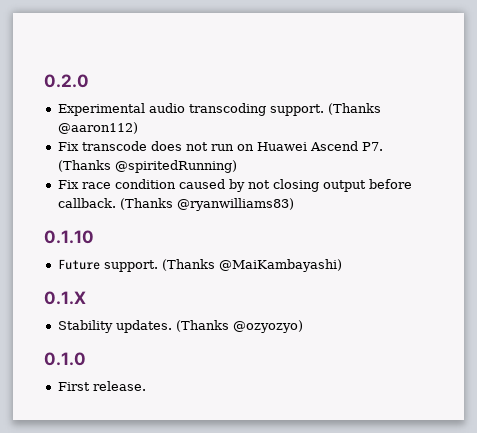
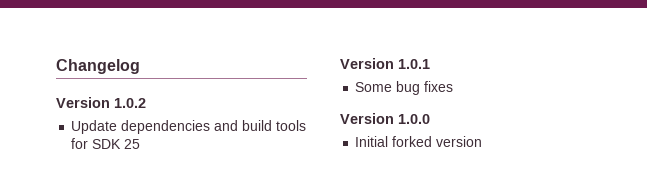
[44,74,89,88] [57,103,381,116] [57,122,138,134] [57,141,383,151] [57,160,237,173] [57,179,412,192] [57,198,294,211] [44,230,94,244] [57,259,342,272] [44,291,86,305] [57,320,303,333] [44,352,86,366] [57,381,146,391] 0.2.0 // Experimental audio transcoding support. (Thanks @aaron112) // Fix transcode does not run on Huawei Ascend P7. (Thanks @spiritedRunning) // Fix race condition caused by not closing output before callback. (Thanks @ryanwilliams83) // 0.1.10 // Future support. (Thanks @MaiKambayashi) // 0.1.X // Stability updates. (Thanks @ozyozyo) // 0.1.0 // First release. -> [56,59,140,74] [56,97,146,108] [71,120,307,134] [71,138,141,149] [340,58,430,69] [355,81,454,95] [340,113,430,124] [355,136,483,147] Changelog // Version 1.0.2 // Update dependencies and build tools for SDK 25 // Version 1.0.1 // Some bug fixes // Version 1.0.0 // Initial forked version

